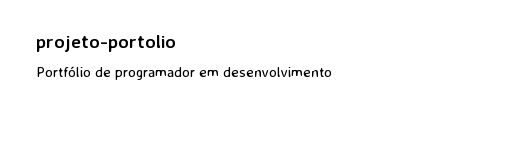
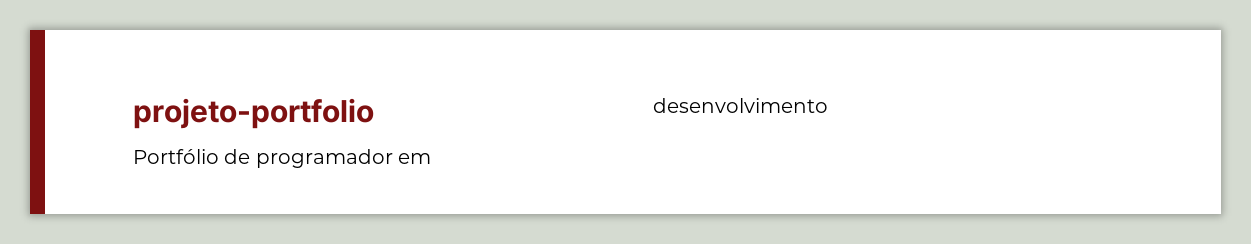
[36,35,176,52] projeto-portolio -> [133,98,374,129] projeto-portfolio

